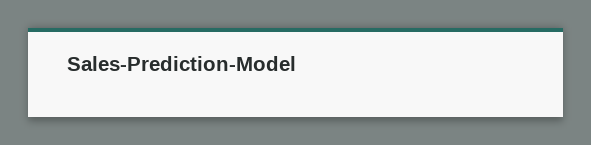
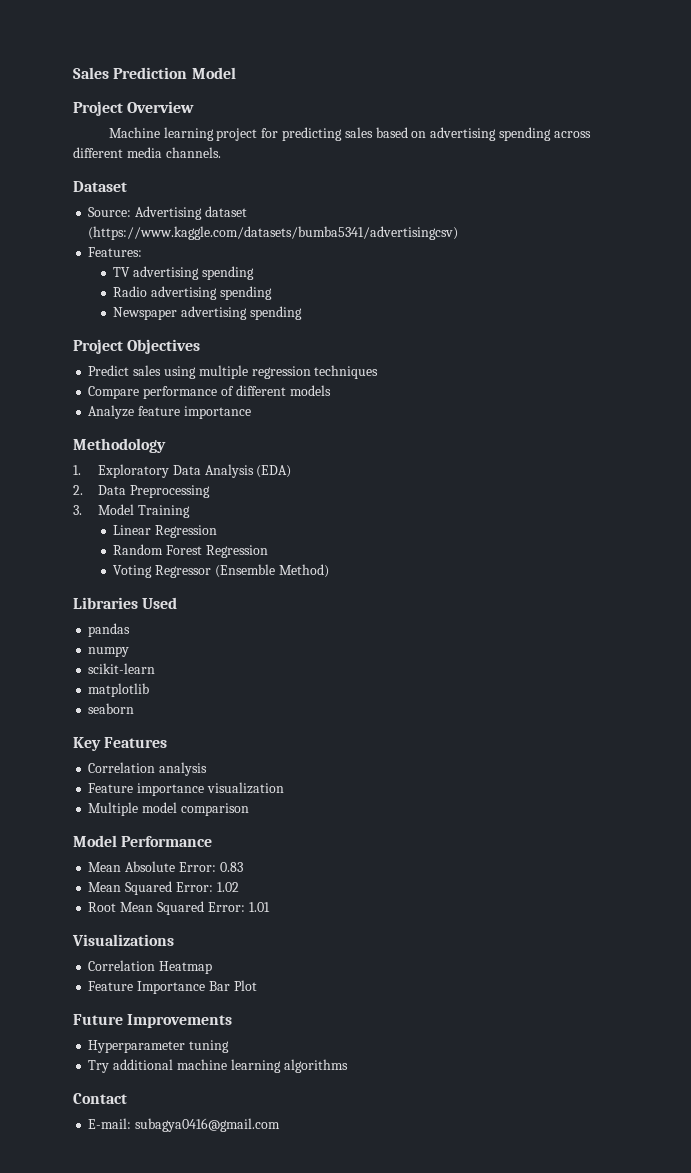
[67,56,296,71] Sales-Prediction-Model -> [73,67,236,79] [73,101,195,116] [108,127,591,141] [73,147,221,158] [73,181,127,192] [88,206,247,220] [88,226,459,240] [88,247,143,257] [113,266,254,280] [113,286,272,300] [113,306,302,320] [73,339,201,354] [88,365,379,379] [88,385,331,399] [88,405,251,419] [73,438,166,453] [73,464,292,478] [73,485,210,498] [73,504,190,518] [113,525,218,538] [113,544,268,558] [113,564,329,578] [73,597,178,609] [88,623,131,637] [88,646,130,657] [88,663,156,674] [88,683,150,697] [88,703,135,714] [73,737,168,751] [88,762,208,776] [88,782,284,796] [88,802,249,816] [73,835,213,847] [88,861,243,872] [88,881,239,895] [88,901,270,915] [72,934,174,946] [88,960,213,974] [88,980,257,994] [73,1014,233,1028] [88,1040,230,1053] [88,1059,348,1073] [73,1093,127,1104] [88,1118,281,1132] Sales Prediction Model // Project Overview // Machine learning project for predicting sales based on advertising spending across different media channels. // Dataset // Source: Advertising dataset (https://www.kaggle.com/datasets/bumba5341/advertisingcsv) // Features: // TV advertising spending // Radio advertising spending // Newspaper advertising spending // Project Objectives // Predict sales using multiple regression techniques // Compare performance of different models // Analyze feature importance // Methodology // 1. Exploratory Data Analysis (EDA) // 2. Data Preprocessing // 3. Model Training // Linear Regression // Random Forest Regression // Voting Regressor (Ensemble Method) // Libraries Used // pandas // numpy // scikit-learn // matplotlib // seaborn // Key Features // Correlation analysis // Feature importance visualization // Multiple model comparison // Model Performance // Mean Absolute Error: 0.83 // Mean Squared Error: 1.02 // Root Mean Squared Error: 1.01 // Visualizations // Correlation Heatmap // Feature Importance Bar Plot // Future Improvements // Hyperparameter tuning // Try additional machine learning algorithms // Contact // E-mail: subagya0416@gmail.com

